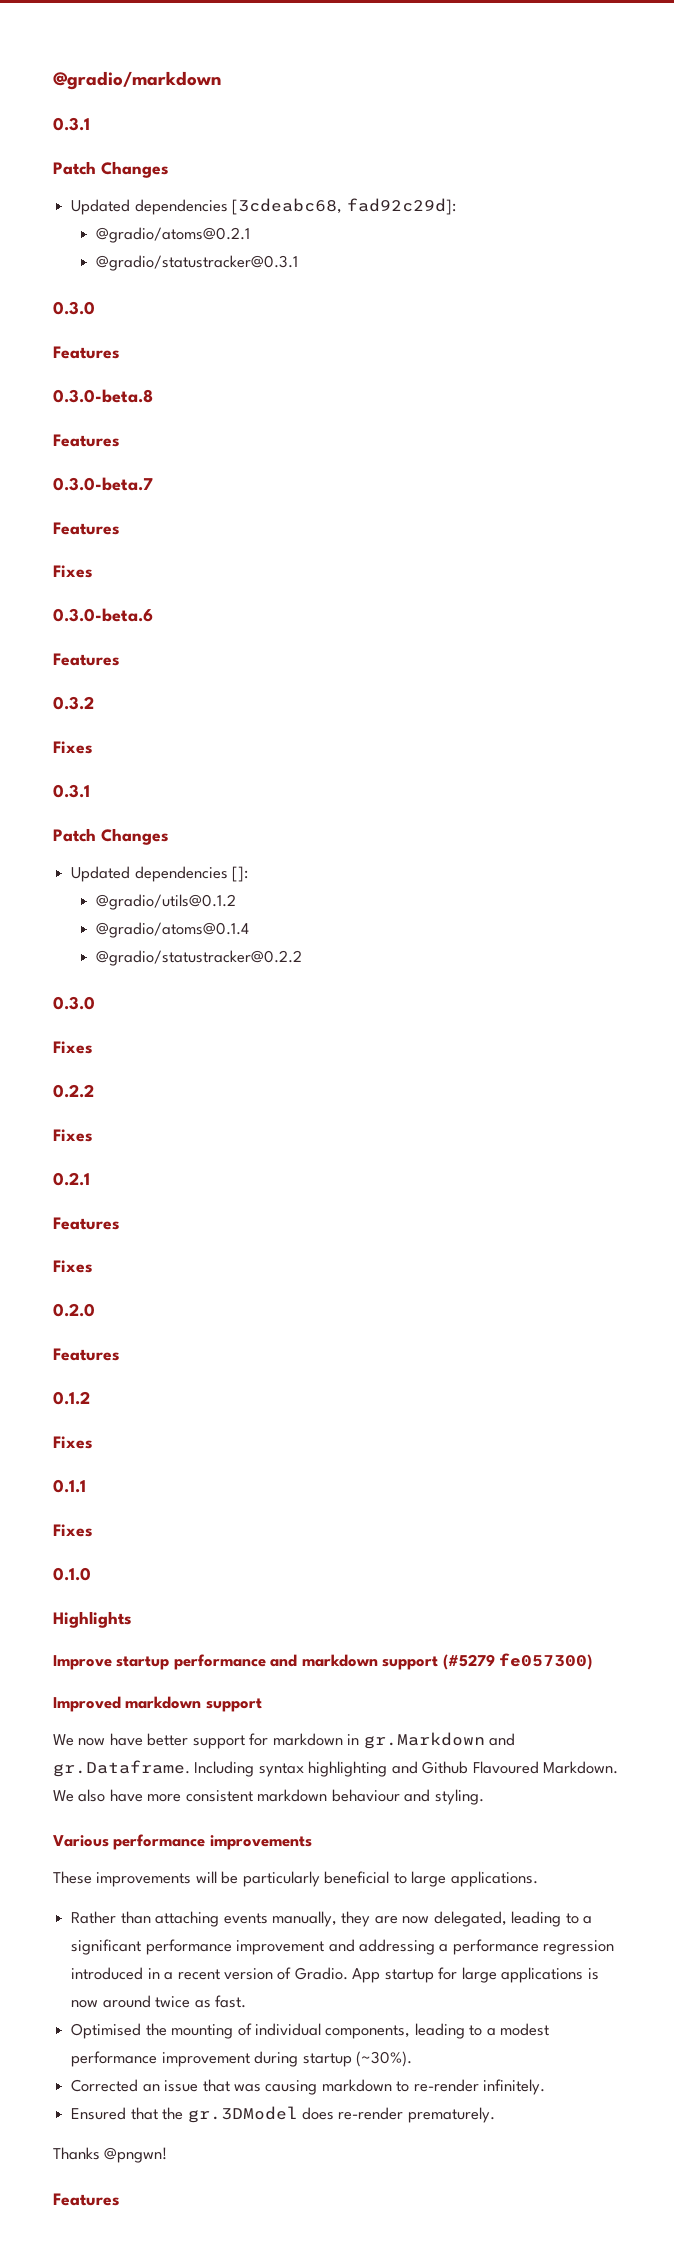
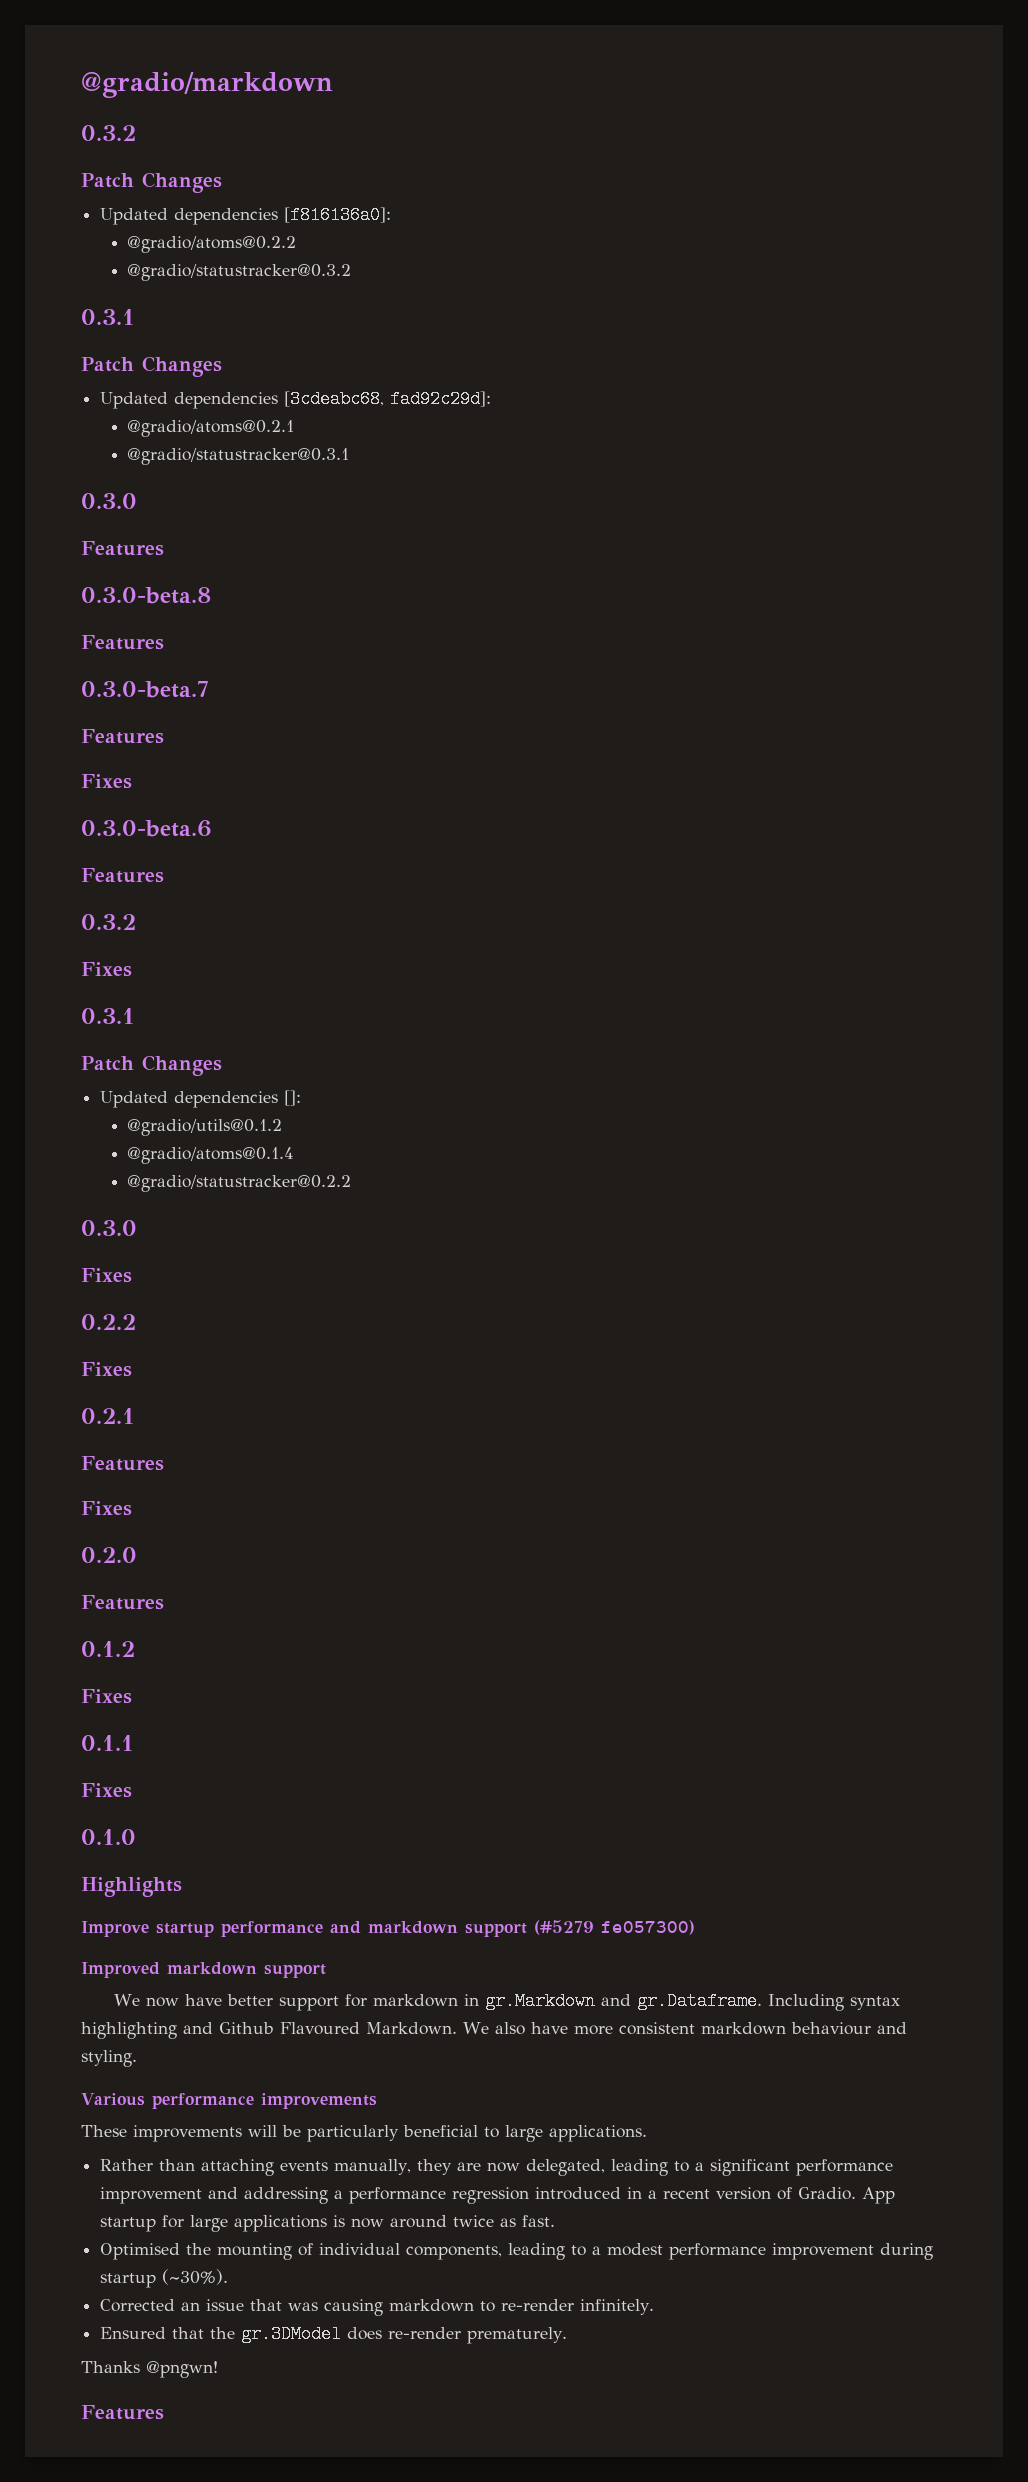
(221, 80) none -> [81,125,136,141] [81,172,222,193] [100,206,392,225] [127,236,297,253] [127,264,352,281] // 0.3.2 // Patch Changes // Updated dependencies [f816136a0]: // @gradio/atoms@0.2.2 // @gradio/statustracker@0.3.2

